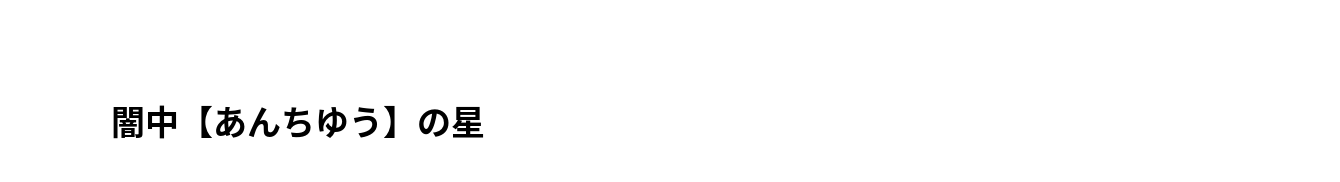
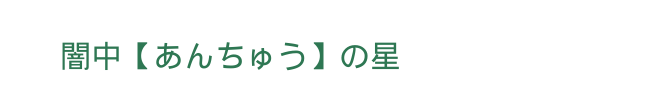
[315,107,349,138] ゆ -> [246,47,277,70] ゅ

